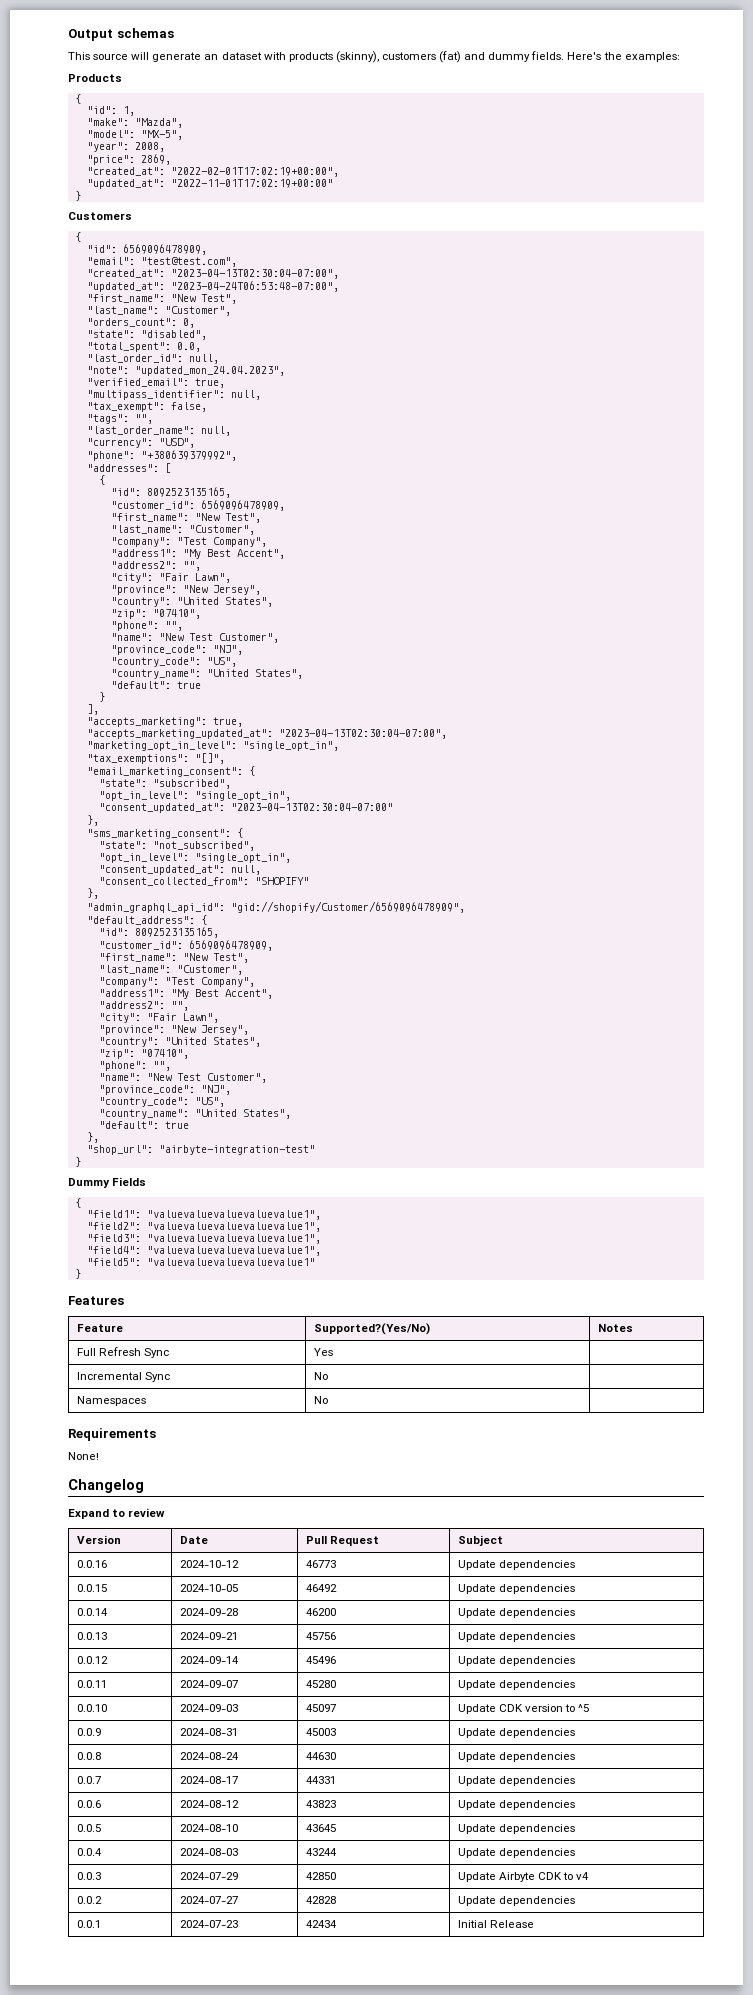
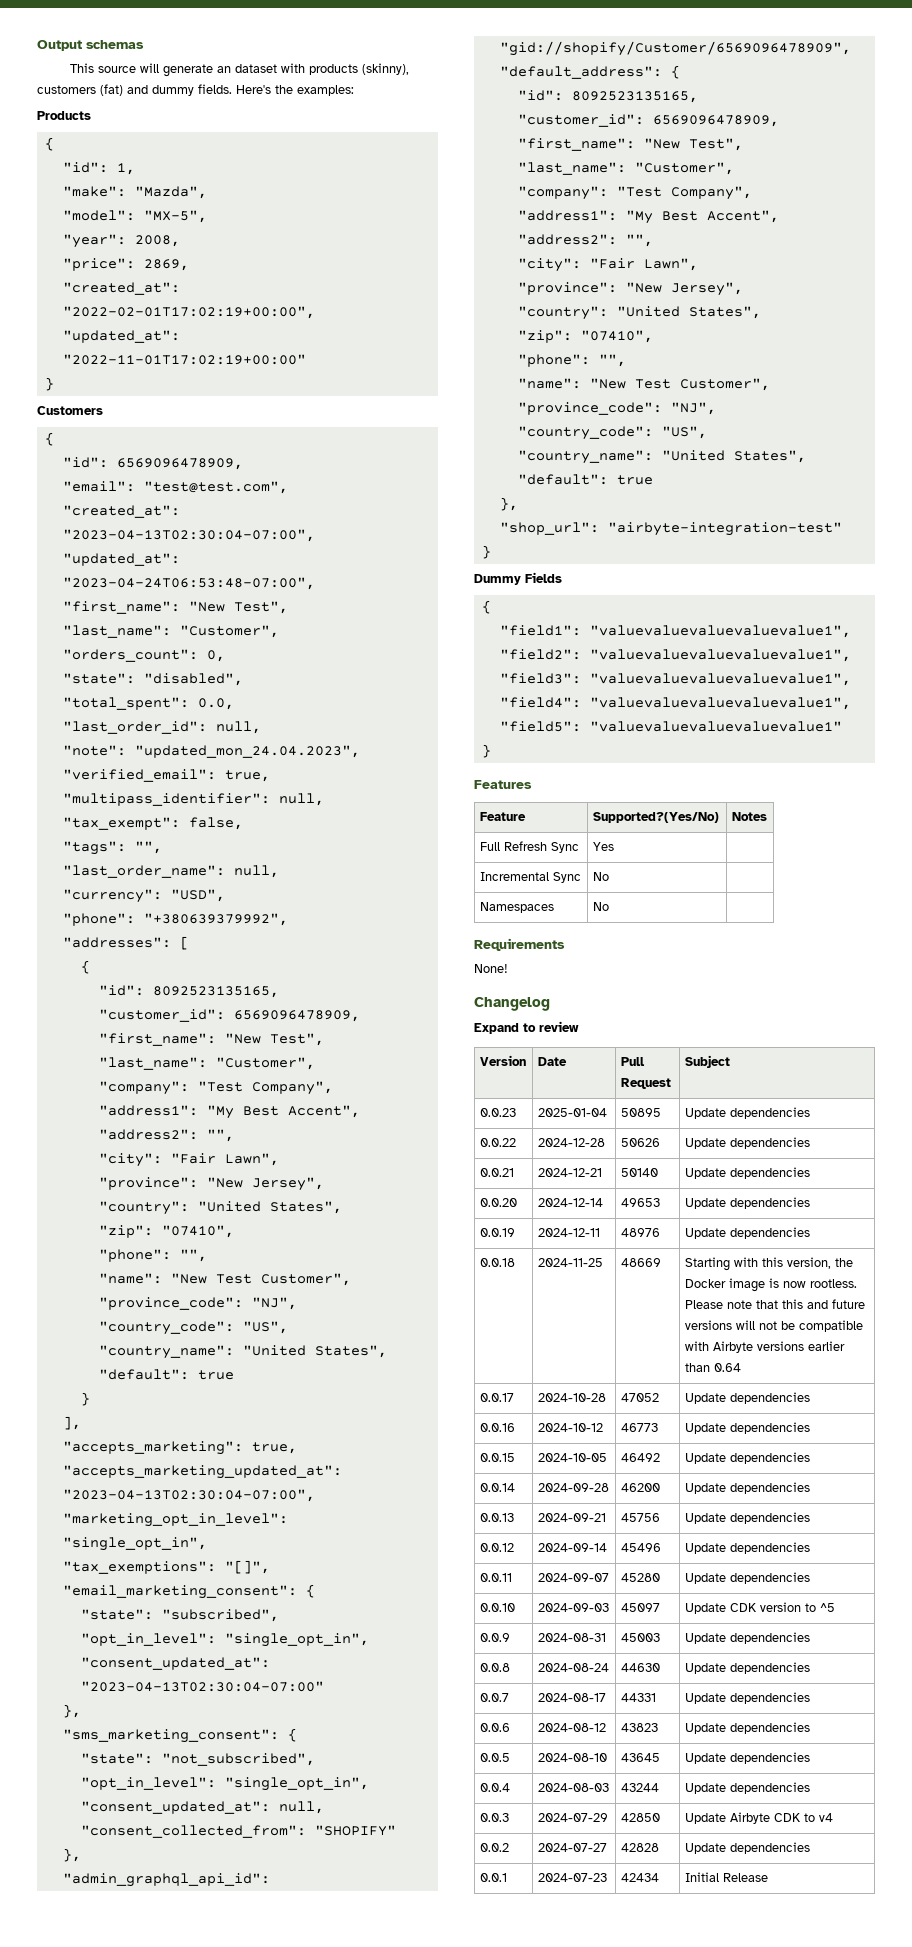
(503, 1540) none -> [479,1108,516,1117] [537,1108,607,1117] [620,1108,661,1117] [684,1107,810,1119] [479,1138,516,1147] [537,1138,605,1147] [620,1138,660,1147] [684,1137,810,1149] [479,1168,514,1177] [537,1168,602,1177] [620,1168,658,1177] [684,1167,810,1179] [479,1198,517,1207] [537,1198,603,1207] [620,1198,660,1207] [684,1197,810,1209] [479,1228,515,1237] [537,1228,600,1237] [620,1228,660,1237] [684,1227,810,1239] [479,1258,515,1267] [537,1258,603,1267] [620,1258,661,1267] [684,1257,853,1271] [684,1278,857,1292] [684,1299,865,1309] [684,1320,863,1332] [684,1341,845,1353] [684,1363,741,1372] [479,1393,514,1402] [537,1393,606,1402] [620,1393,659,1402] [684,1392,810,1404] // 0.0.23 | 2025-01-04 | 50895 | Update dependencies // 0.0.22 | 2024-12-28 | 50626 | Update dependencies // 0.0.21 | 2024-12-21 | 50140 | Update dependencies // 0.0.20 | 2024-12-14 | 49653 | Update dependencies // 0.0.19 | 2024-12-11 | 48976 | Update dependencies // 0.0.18 | 2024-11-25 | 48669 | Starting with this version, the Docker image is now rootless. Please note that this and future versions will not be compatible with Airbyte versions earlier than 0.64 // 0.0.17 | 2024-10-28 | 47052 | Update dependencies

